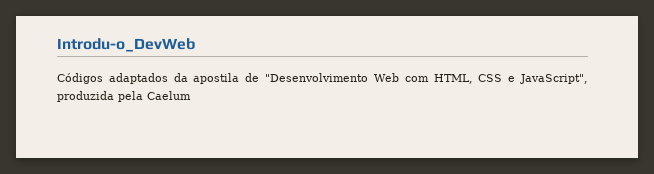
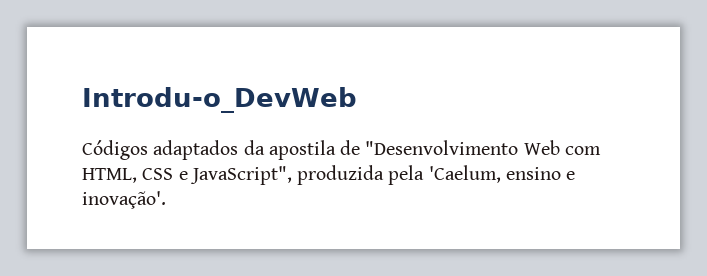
[147,91,191,100] Caelum -> [428,165,576,183] [82,191,166,209] 'Caelum, ensino e inovação'.

